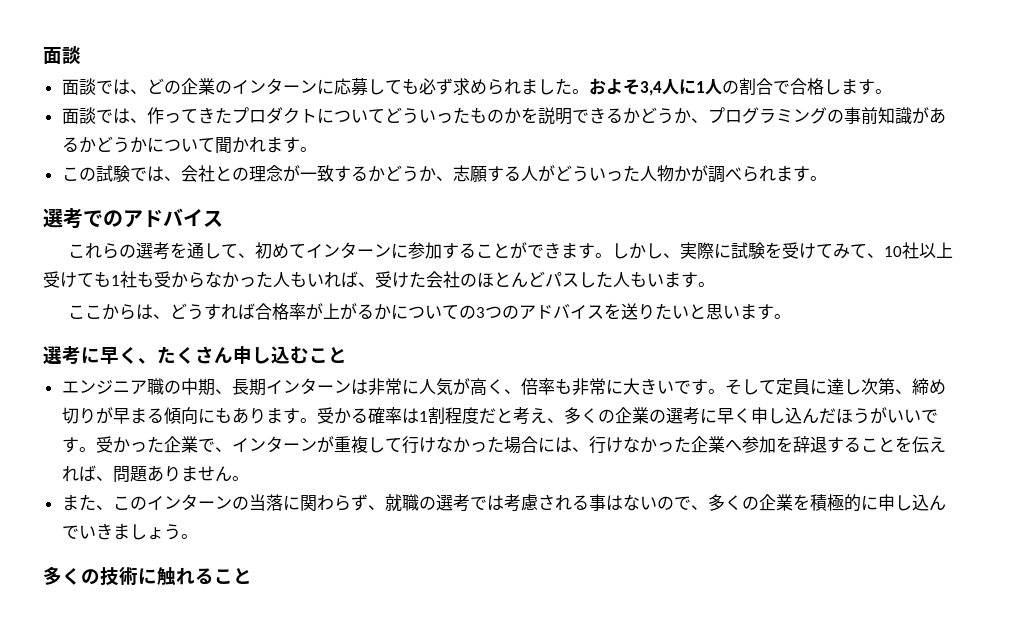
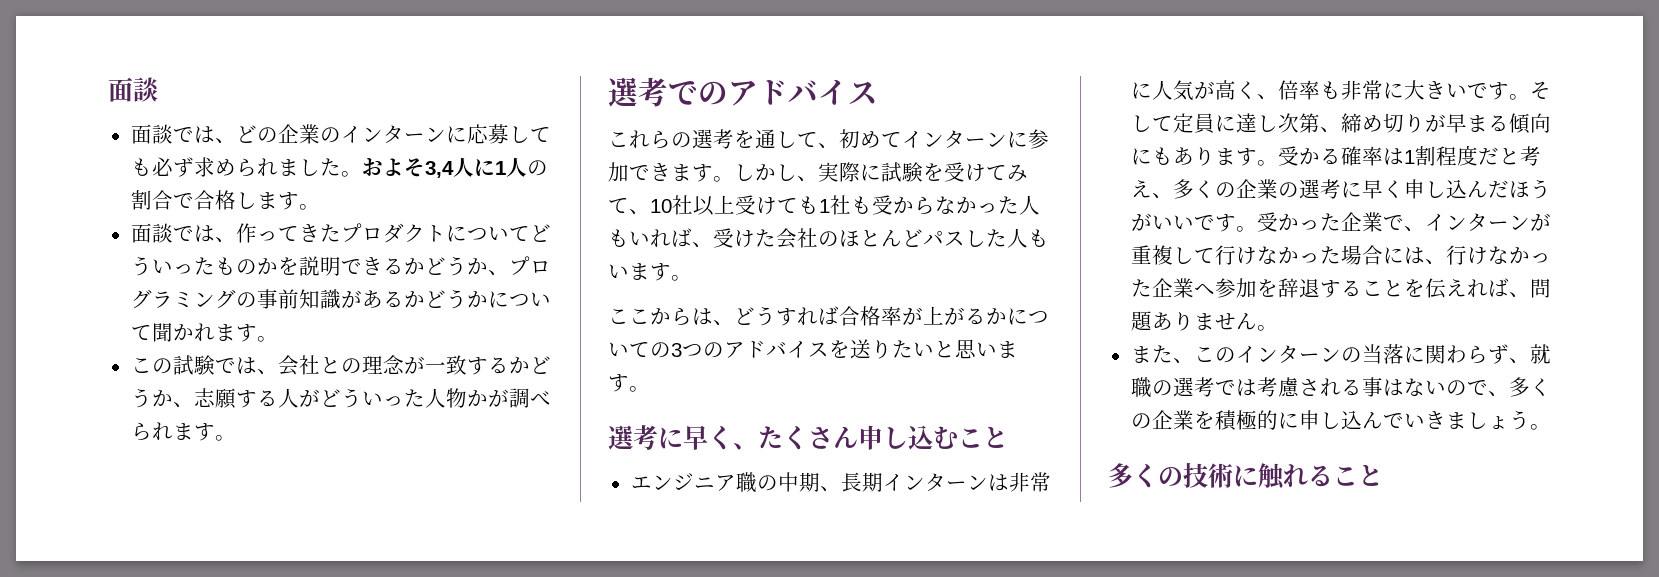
[442,242,528,259] することが -> (629, 172) none

